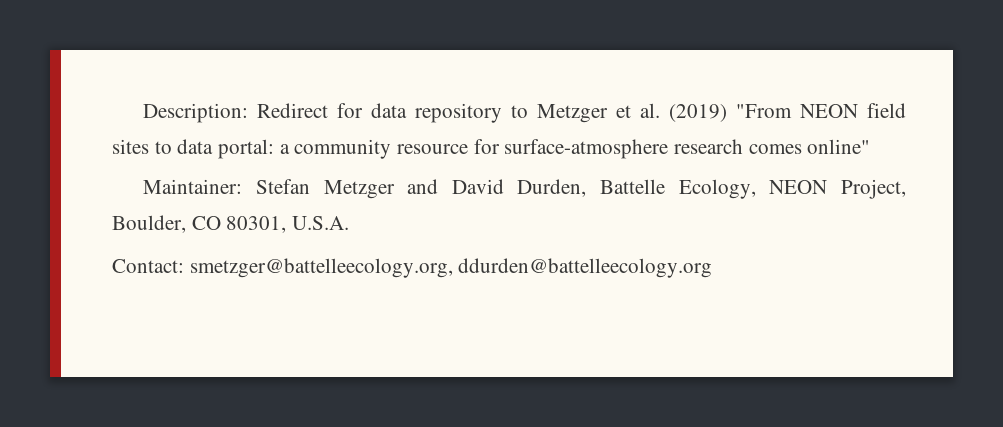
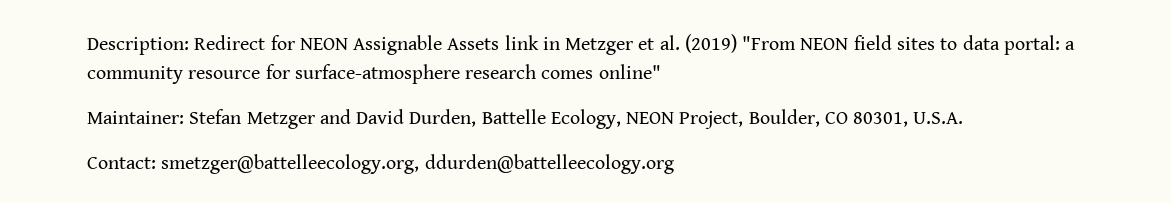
[371,103,529,123] data repository to -> [299,35,560,55] NEON Assignable Assets link in

